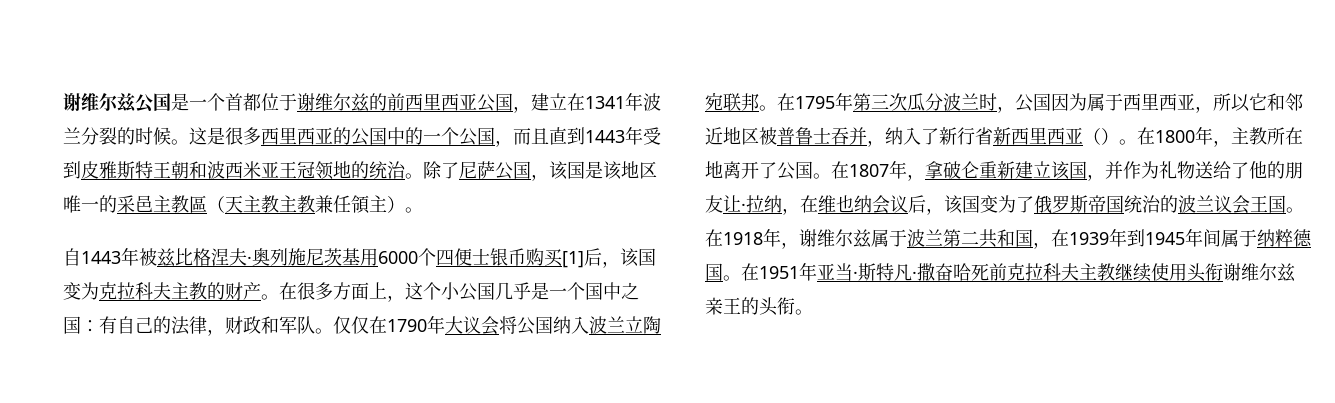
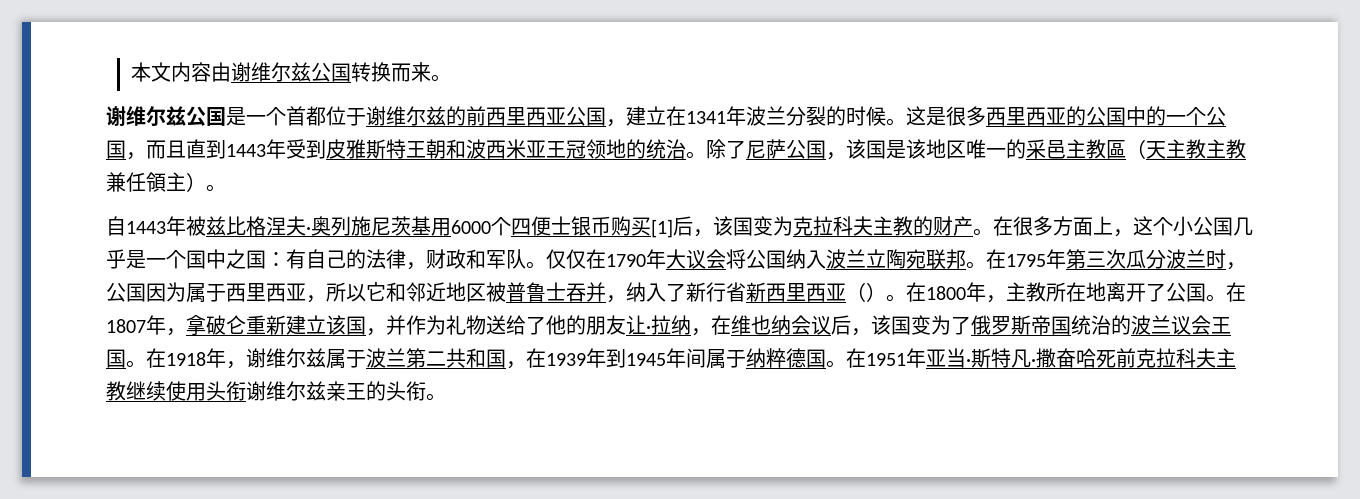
(63, 102) none -> [131,62,452,82] 本文内容由谢维尔兹公国转换而来。 //

